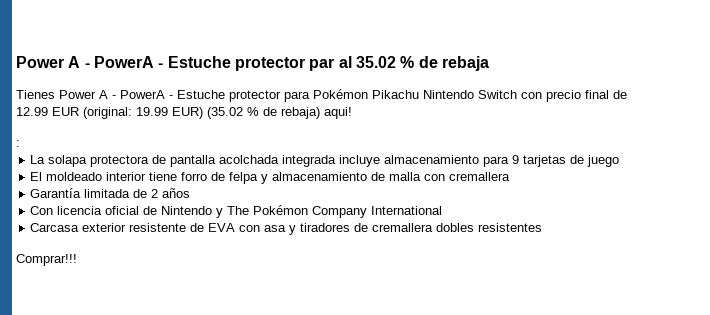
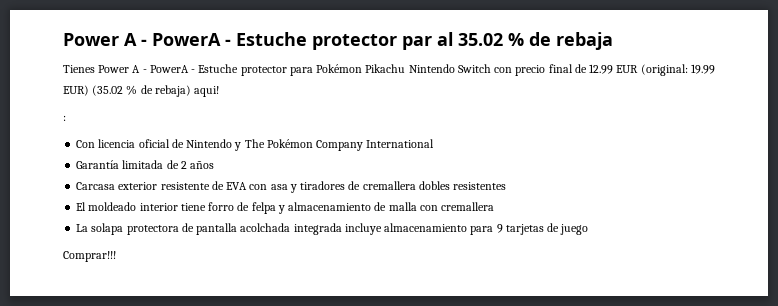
(20, 143) none -> [76,139,435,151] [76,160,215,169] [76,181,507,193] [76,202,495,214] // Con licencia oficial de Nintendo y The Pokémon Company International // Garantía limitada de 2 años // Carcasa exterior resistente de EVA con asa y tiradores de cremallera dobles resistentes // El moldeado interior tiene forro de felpa y almacenamiento de malla con cremallera
[30,172,511,184] [30,188,191,198] [30,205,443,218] [30,223,543,235] // El moldeado interior tiene forro de felpa y almacenamiento de malla con cremallera // Garantía limitada de 2 años // Con licencia oficial de Nintendo y The Pokémon Company International // Carcasa exterior resistente de EVA con asa y tiradores de cremallera dobles resistentes -> (589, 229) none

